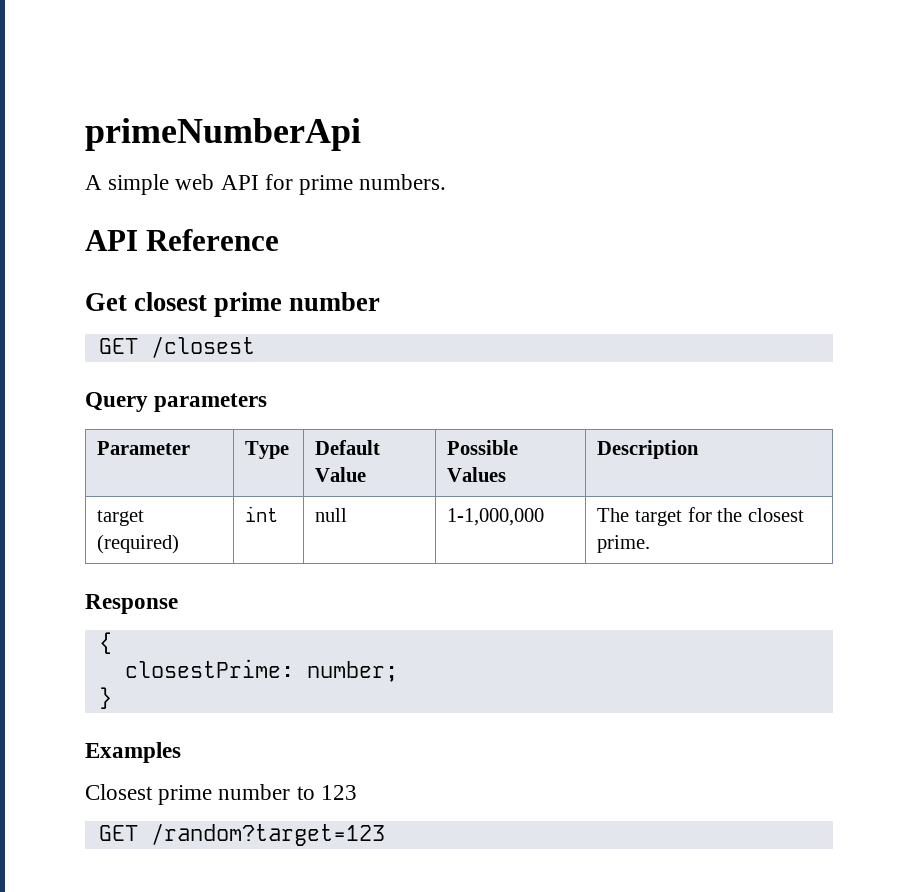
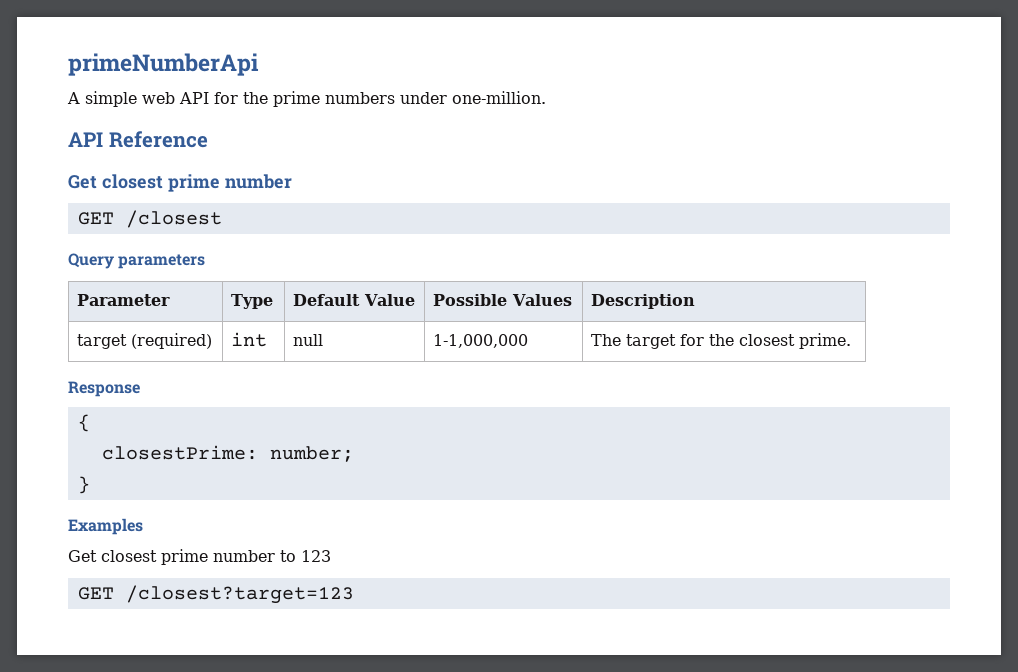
[299,174,447,195] prime numbers. -> [243,91,546,107] the prime numbers under one-million.
[85,784,153,800] Closest -> [68,550,157,562] Get closest
[150,823,385,846] /random?target=123 -> [125,585,354,604] /closest?target=123

